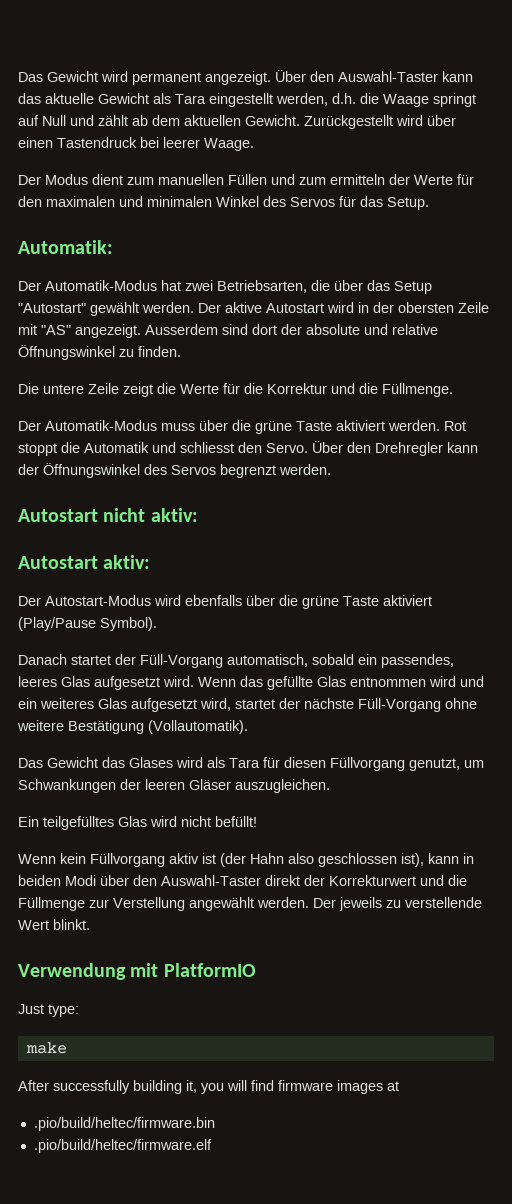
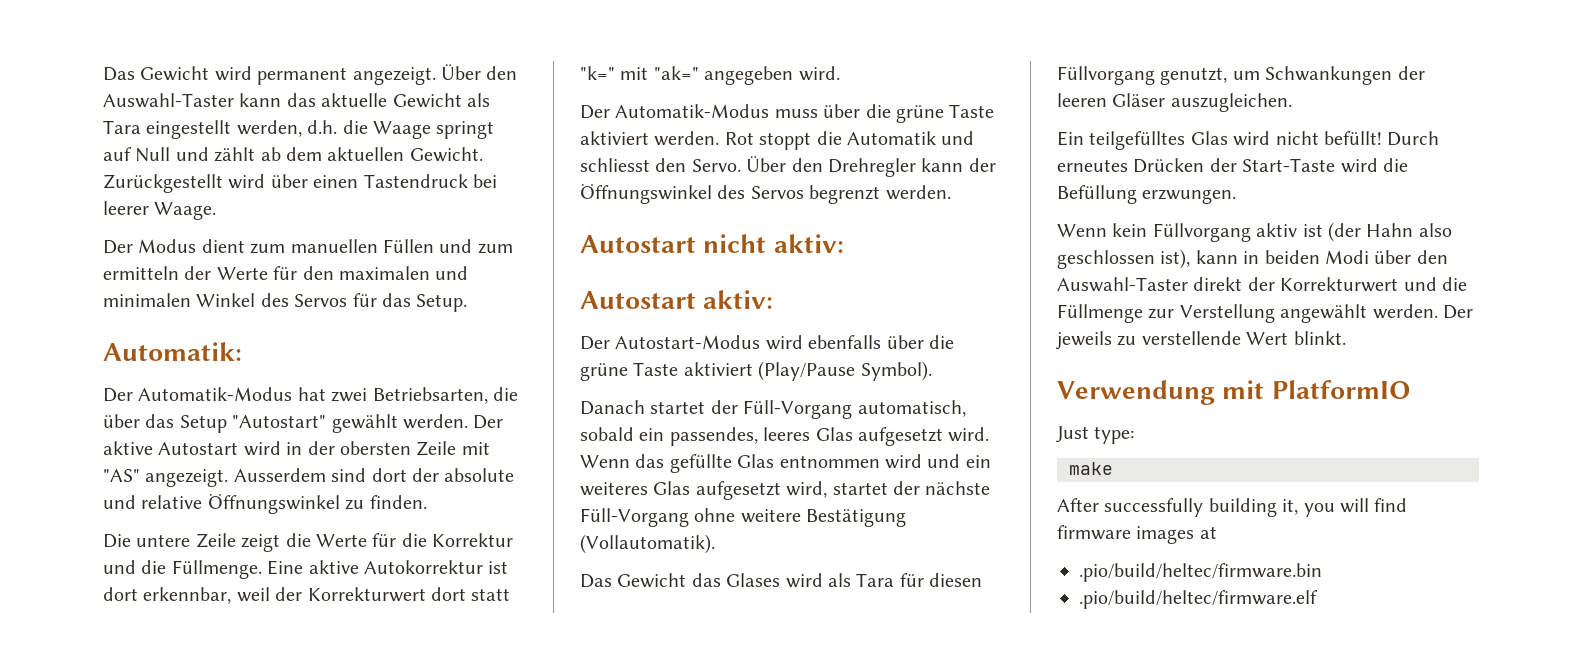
(453, 390) none -> [267,560,509,575] [103,587,511,604] [580,66,840,85] Eine aktive Autokorrektur ist dort erkennbar, weil der Korrekturwert dort statt "k=" mit "ak=" angegeben wird.
(257, 821) none -> [1387,131,1440,146] [1057,158,1408,173] [1057,185,1237,204] Durch erneutes Drücken der Start-Taste wird die Befüllung erzwungen.

